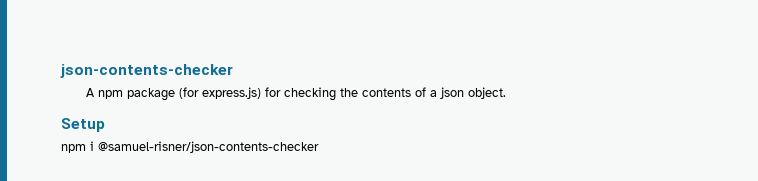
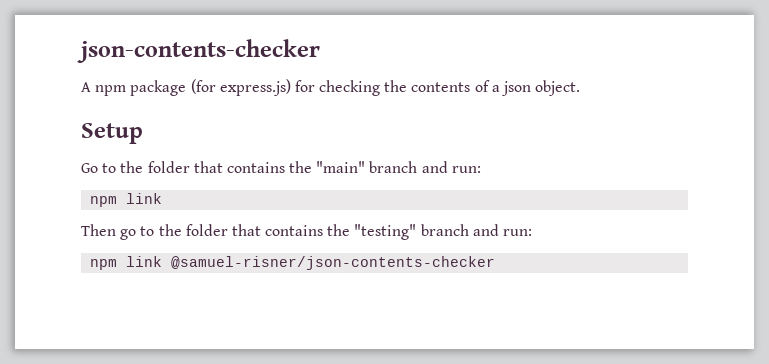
[61,141,94,153] npm i -> [81,161,481,173] [90,193,163,207] [81,224,533,240] [90,256,163,270] Go to the folder that contains the "main" branch and run: // npm link // Then go to the folder that contains the "testing" branch and run: // npm link

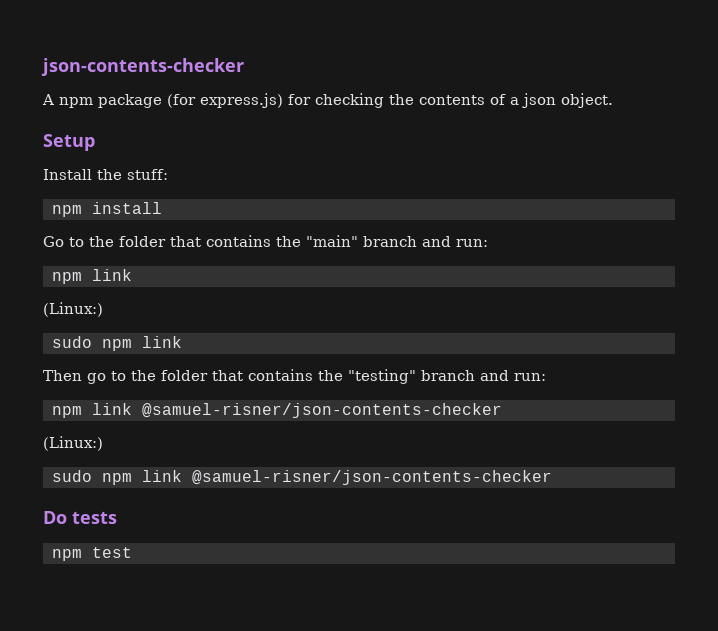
(143, 133) none -> [43,169,168,180] [51,202,162,217] // Install the stuff: // npm install
(163, 198) none -> [43,302,103,317] [51,336,182,351] // (Linux:) // sudo npm link
(496, 263) none -> [43,436,103,451] [51,470,552,485] [43,511,117,524] [51,547,132,561] // (Linux:) // sudo npm link @samuel-risner/json-contents-checker // Do tests // npm test

